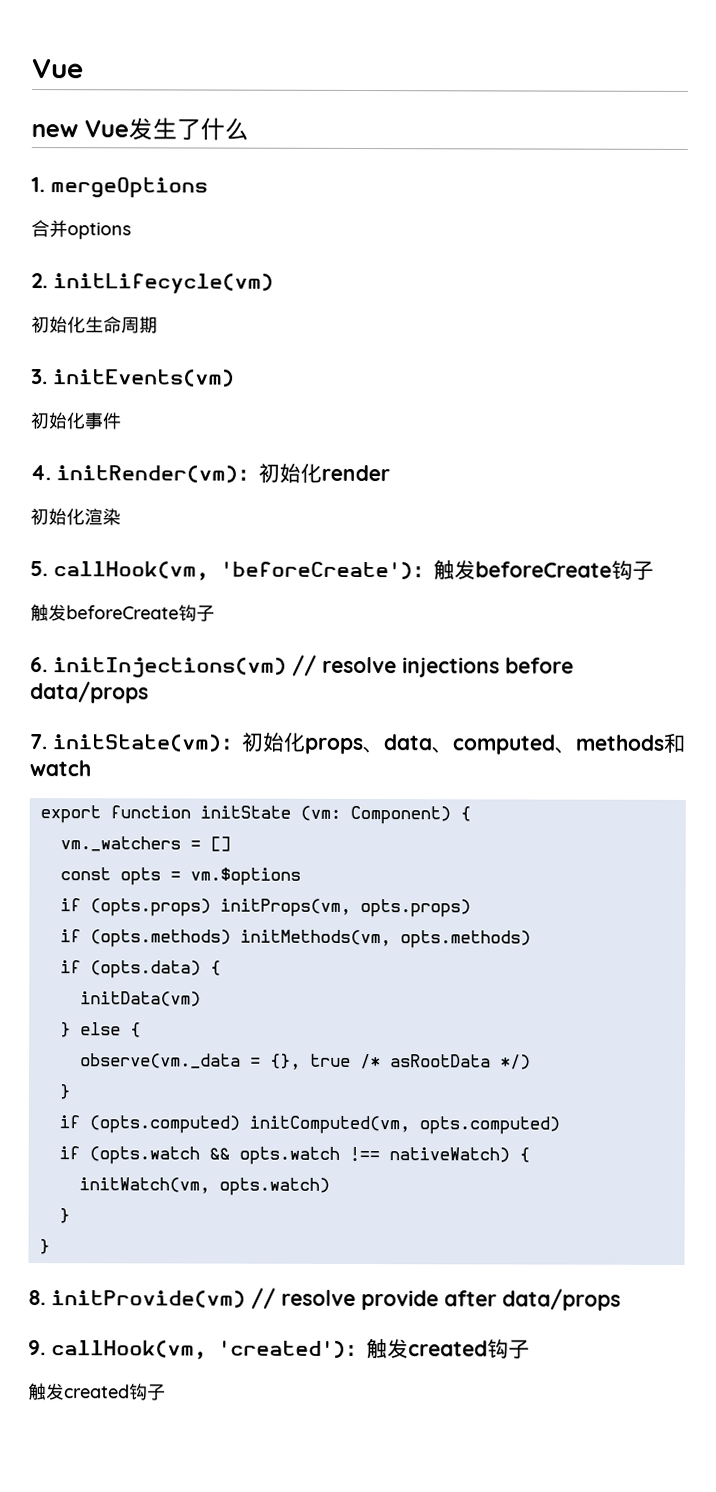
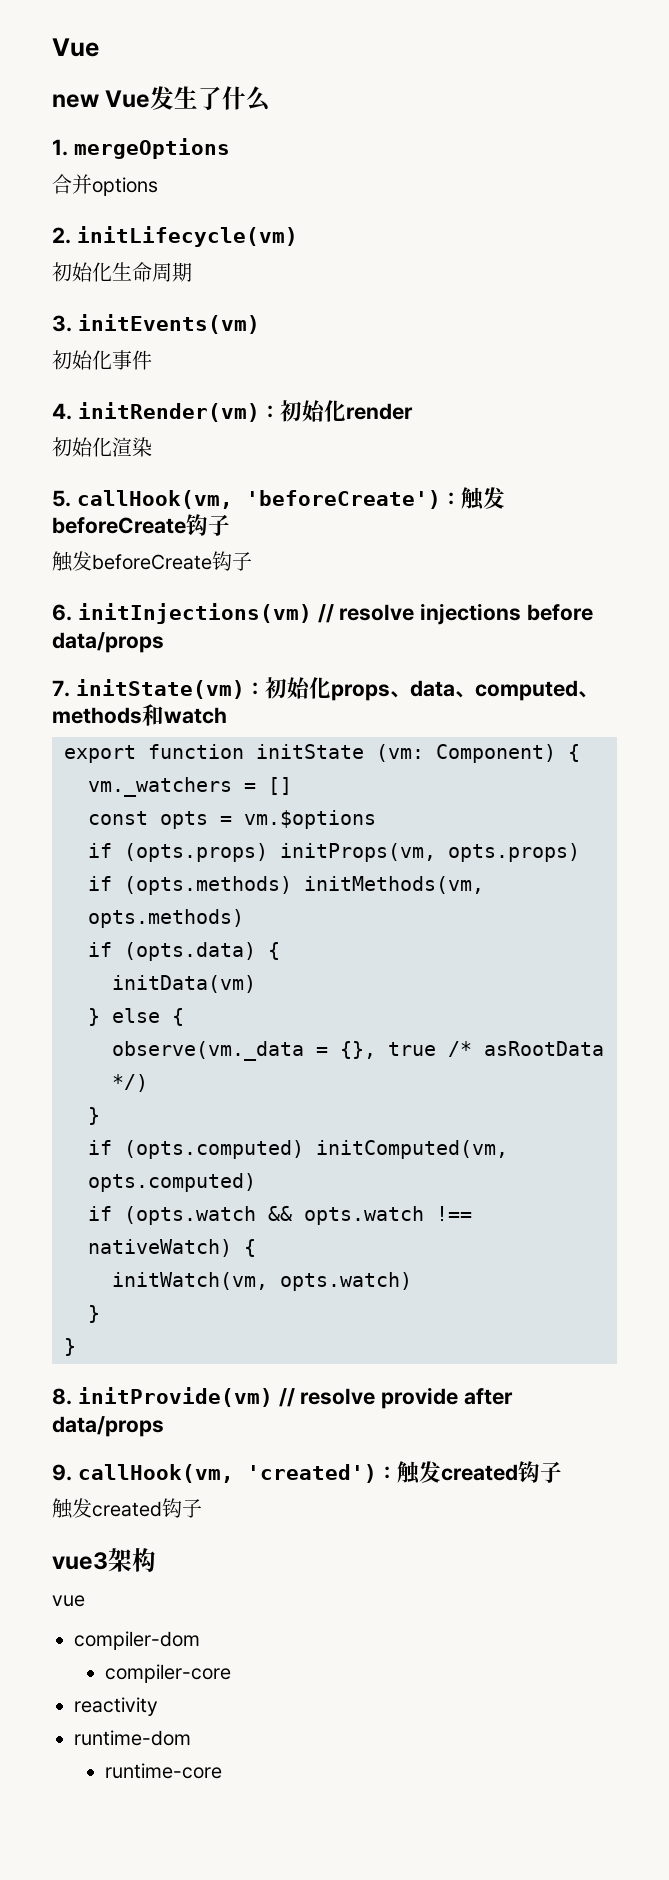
(166, 1392) none -> [52,1548,156,1572] [52,1595,85,1607] [74,1631,200,1650] [105,1664,232,1683] [74,1697,158,1716] [74,1730,191,1746] [105,1763,223,1779] // vue3架构 // vue // compiler-dom // compiler-core // reactivity // runtime-dom // runtime-core

